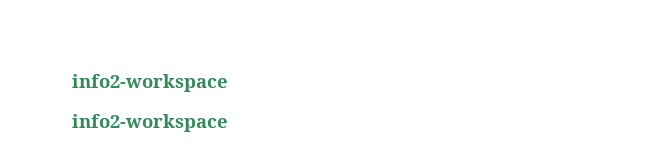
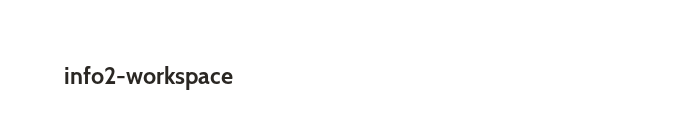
[72,74,228,92] [72,114,228,132] info2-workspace // info2-workspace -> [64,66,233,90] info2-workspace

